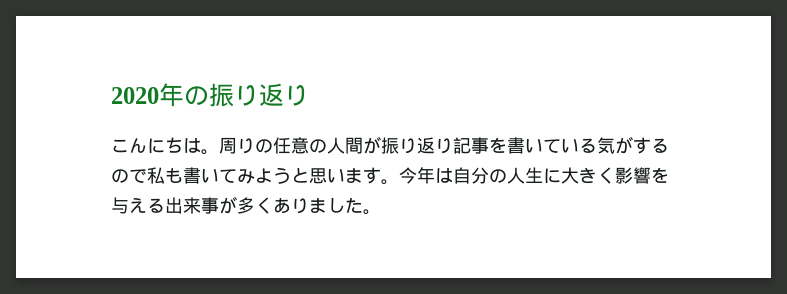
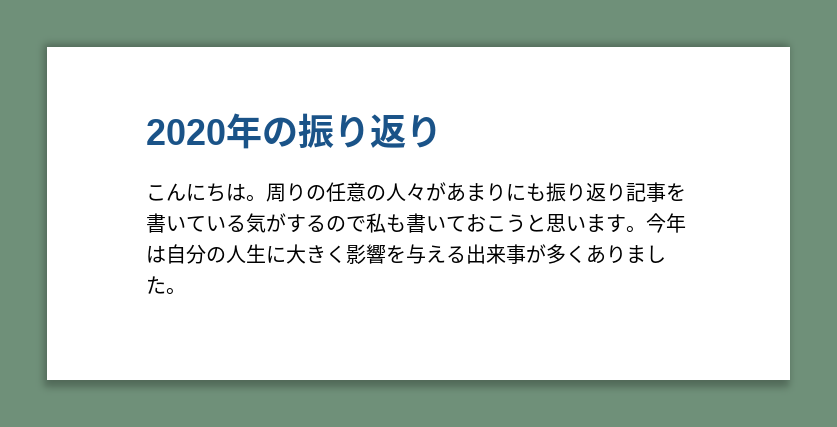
[345,136,381,154] 間が -> [406,182,546,202] 々があまりにも
[237,168,273,184] みよ -> [466,214,506,232] おこ

